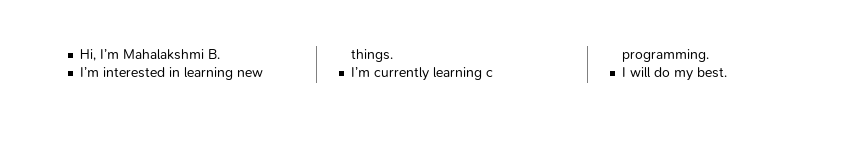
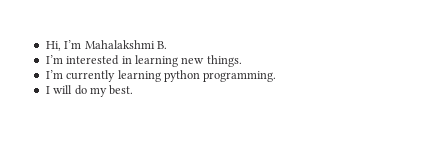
[486,70,494,77] c -> [163,70,200,82] python

